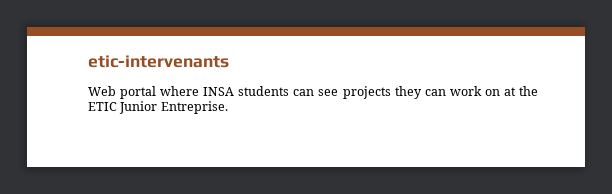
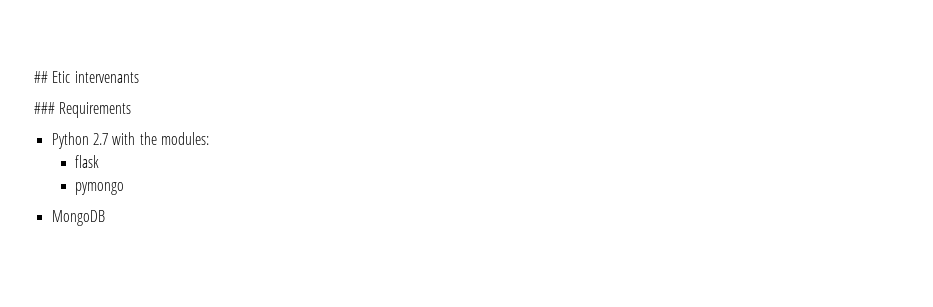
[88,55,229,68] [88,86,538,99] [88,101,228,114] etic-intervenants // Web portal where INSA students can see projects they can work on at the ETIC Junior Entreprise. -> [34,71,139,83] [34,102,132,118] [51,132,209,149] [74,155,99,168] [74,182,124,195] [51,210,105,226] ## Etic intervenants // ### Requirements // Python 2.7 with the modules: // flask // pymongo // MongoDB

